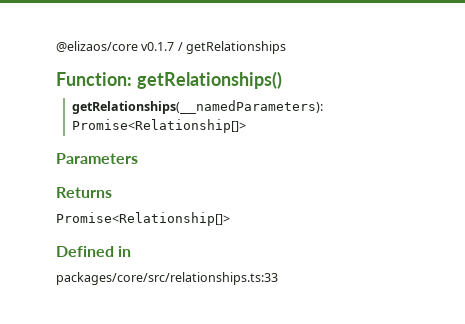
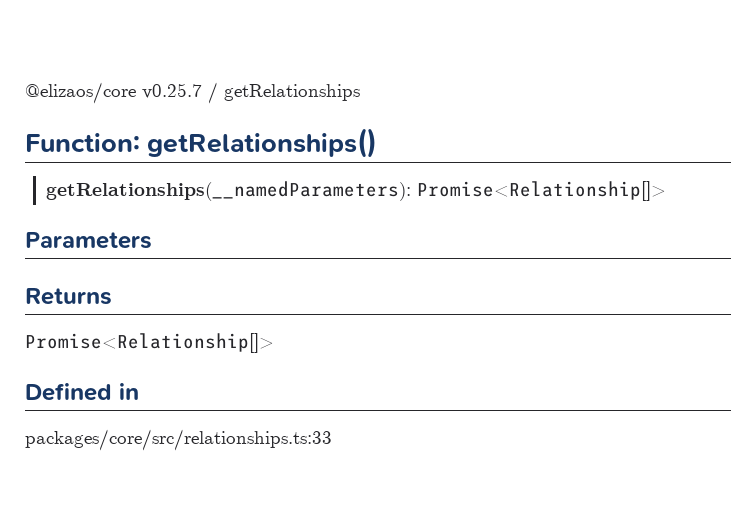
[141,42,175,51] v0.1.7 -> [142,83,202,99] v0.25.7

